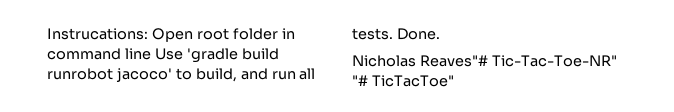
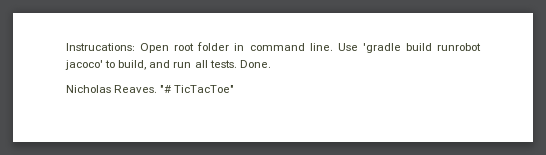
[124,48,151,60] line -> [309,43,333,51] line.
[419,55,617,67] Reaves"# Tic-Tac-Toe-NR" -> [114,85,158,93] Reaves.

